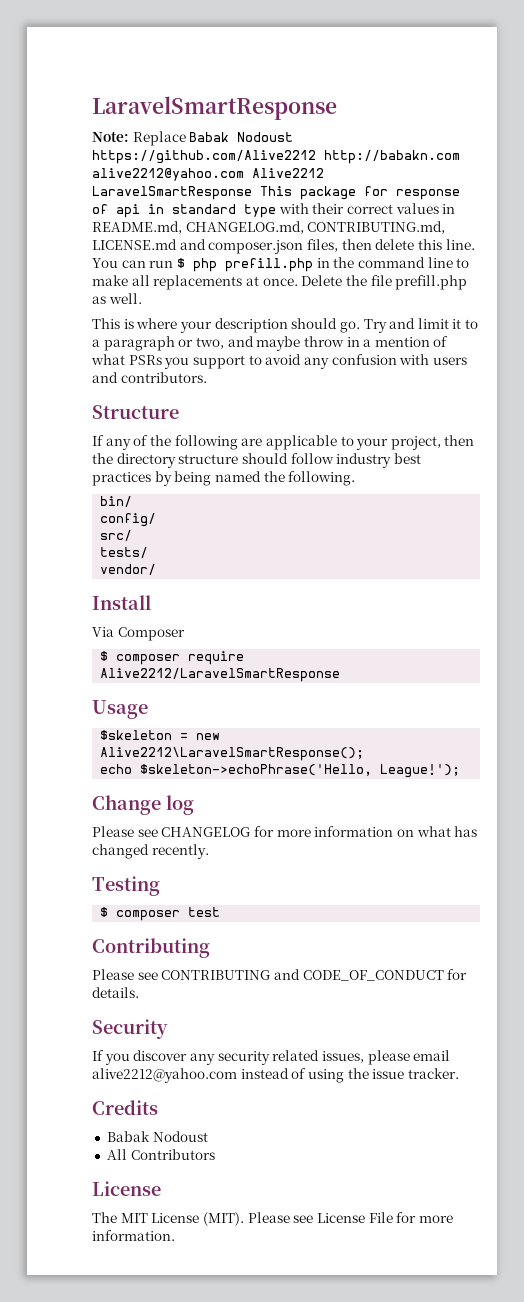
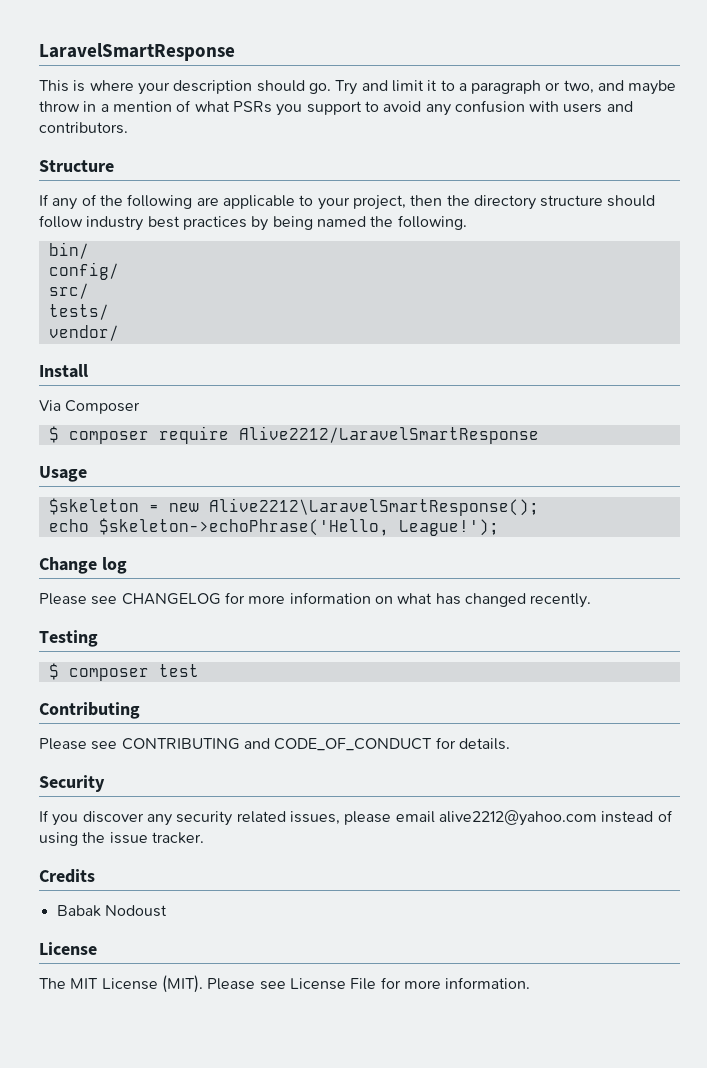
[92,96,337,120] [92,131,294,146] [92,150,460,164] [92,168,324,181] [92,186,460,200] [92,203,456,218] [92,221,446,234] [92,239,475,254] [92,257,470,272] [92,275,468,290] [92,293,142,304] LaravelSmartResponse // Note: Replace Babak Nodoust https://github.com/Alive2212 http://babakn.com alive2212@yahoo.com Alive2212 LaravelSmartResponse This package for response of api in standard type with their correct values in README.md, CHANGELOG.md, CONTRIBUTING.md, LICENSE.md and composer.json files, then delete this line. You can run $ php prefill.php in the command line to make all replacements at once. Delete the file prefill.php as well. -> [39,43,235,61] LaravelSmartResponse
[106,1149,215,1160] // All Contributors -> (167, 911) none

